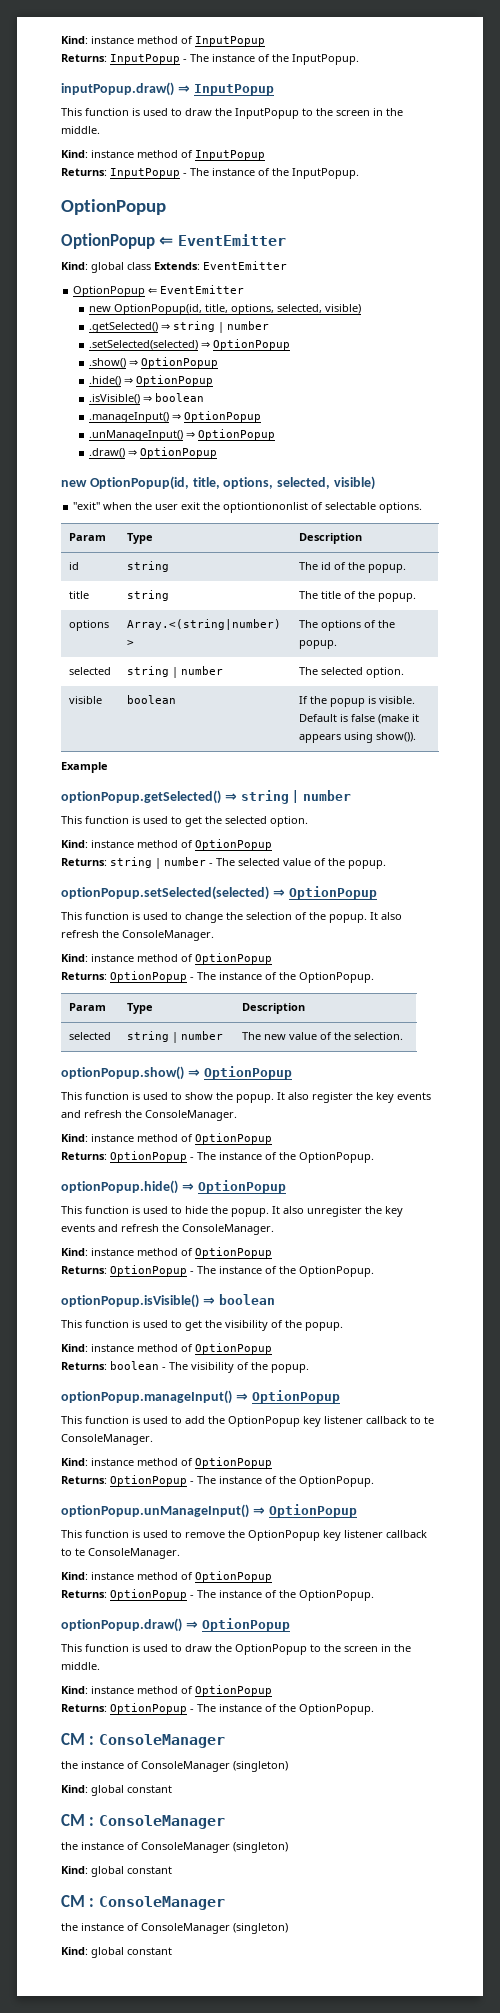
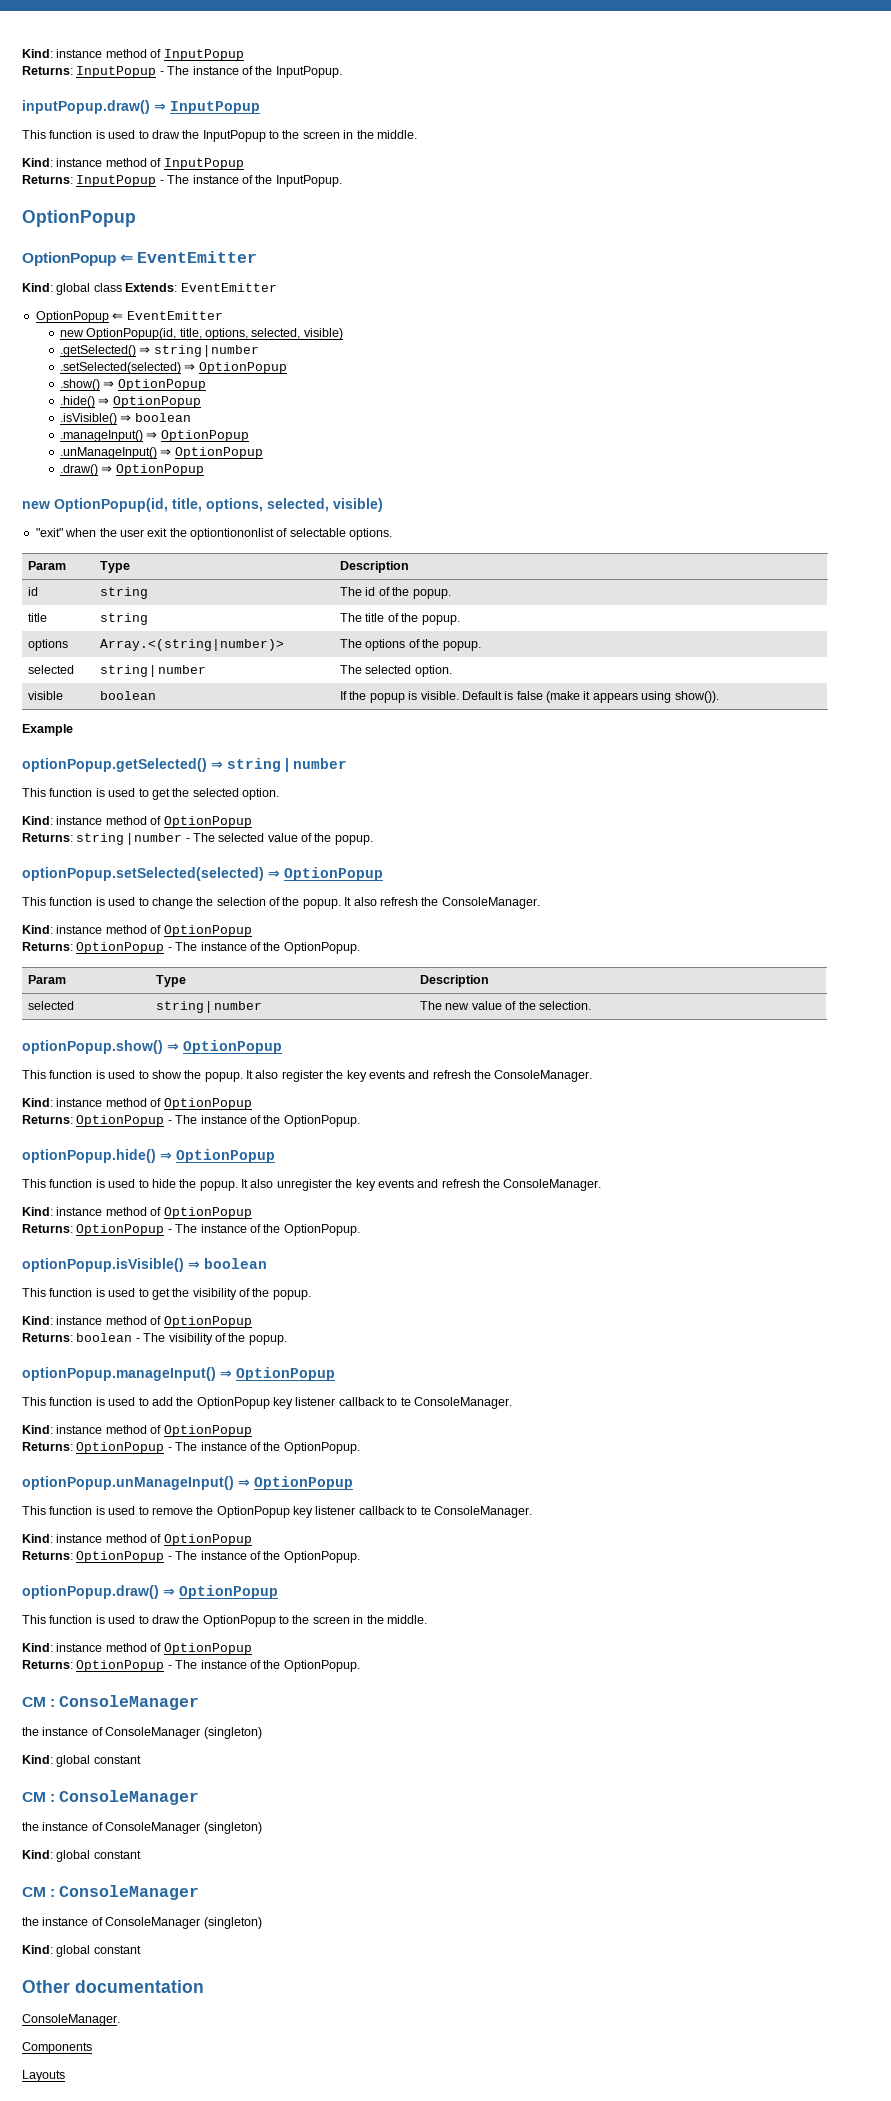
(172, 1951) none -> [22,1980,204,1993] [22,2014,120,2026] [22,2042,92,2054] [22,2070,65,2082] // Other documentation // ConsoleManager. // Components // Layouts

